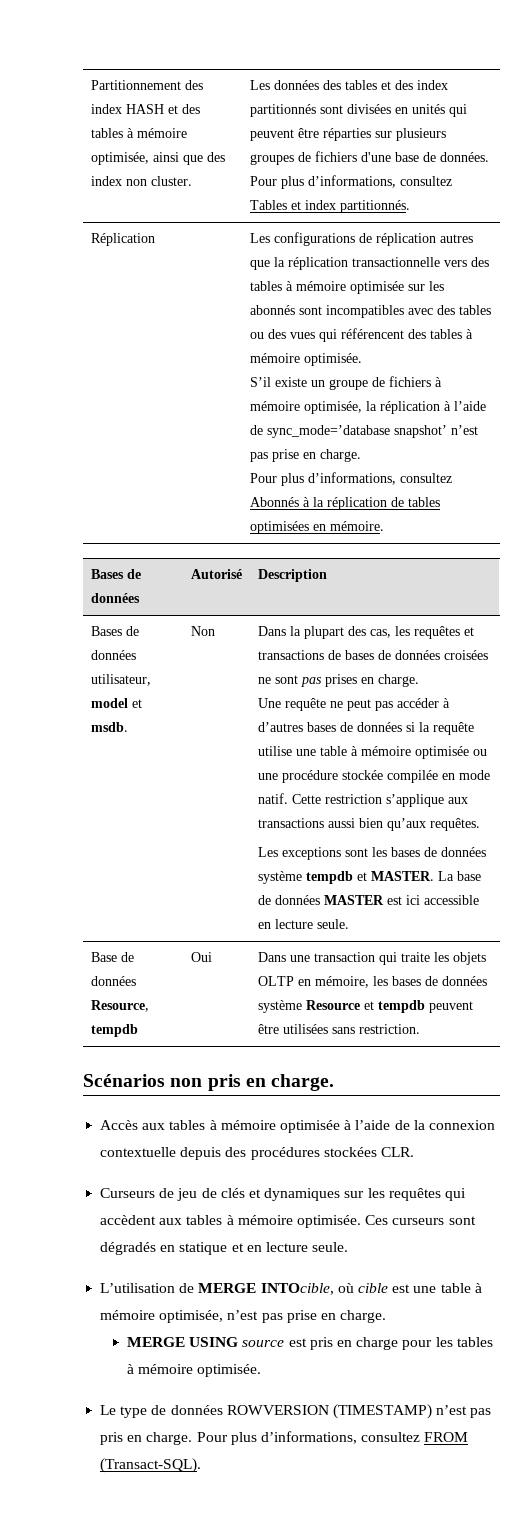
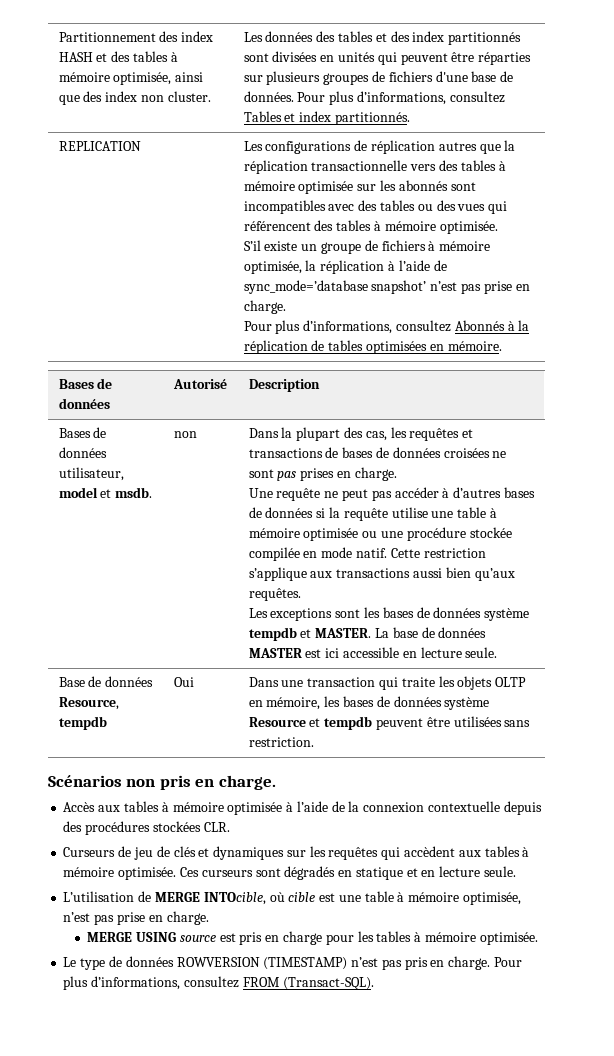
[90,233,155,246] Réplication -> [58,141,141,151] REPLICATION
[190,626,215,636] Non -> [173,431,197,438] non

